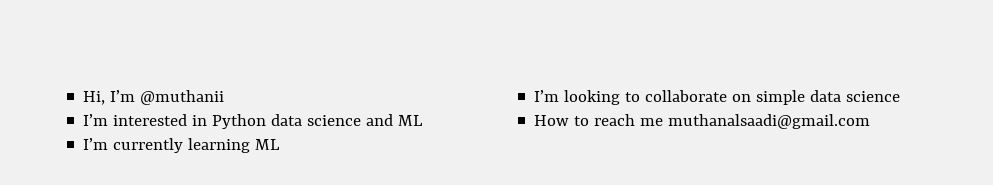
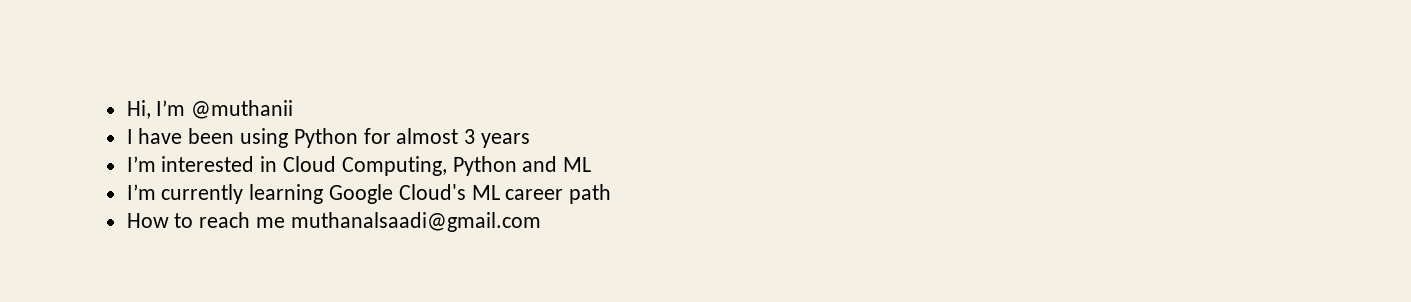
(225, 97) none -> [126,128,531,148] // I have been using Python for almost 3 years
[212,114,362,129] Python data science -> [283,156,517,176] Cloud Computing, Python
[255,139,281,150] [534,90,901,105] ML // I’m looking to collaborate on simple data science -> [329,184,612,204] Google Cloud's ML career path

